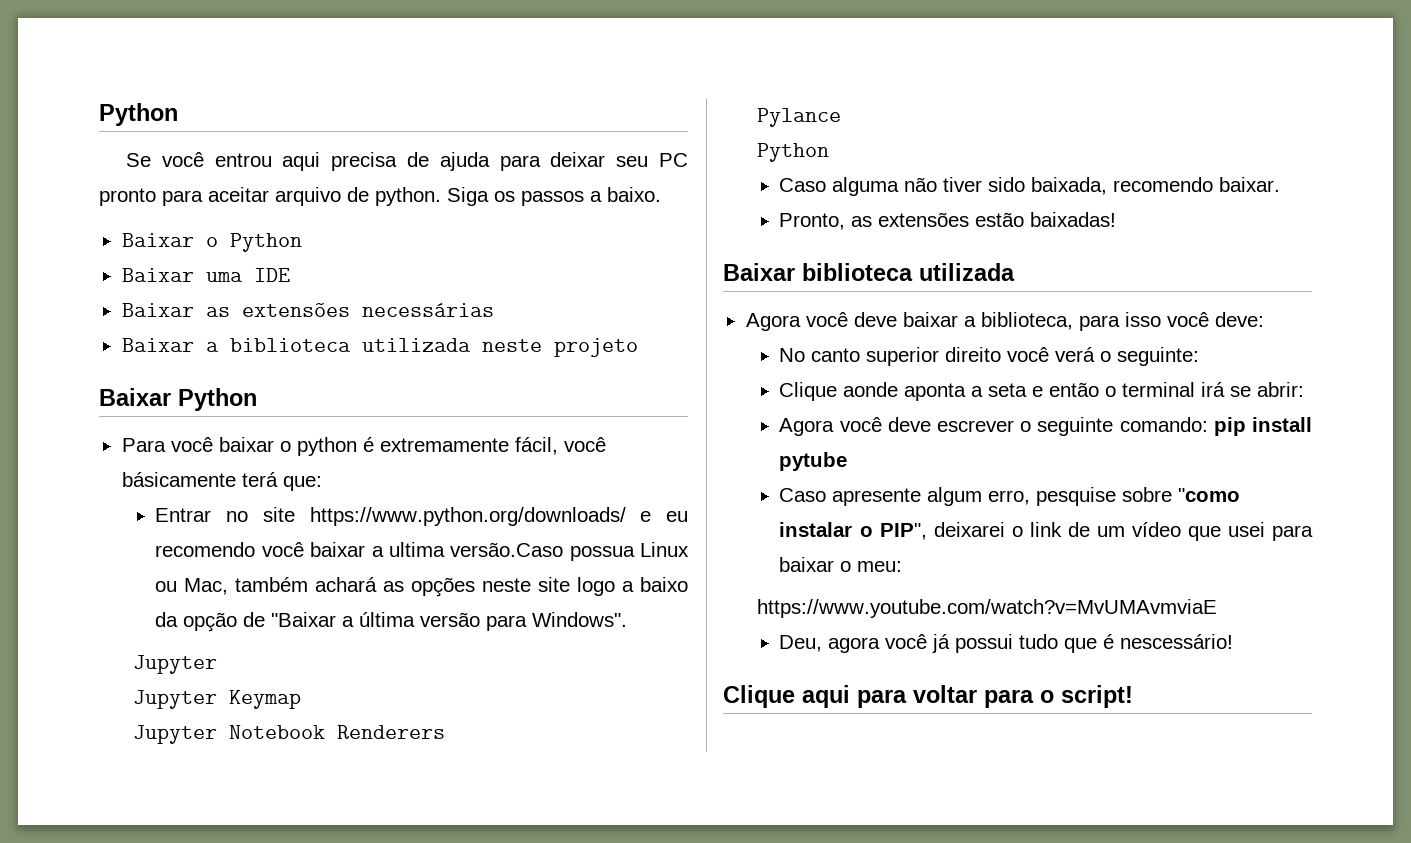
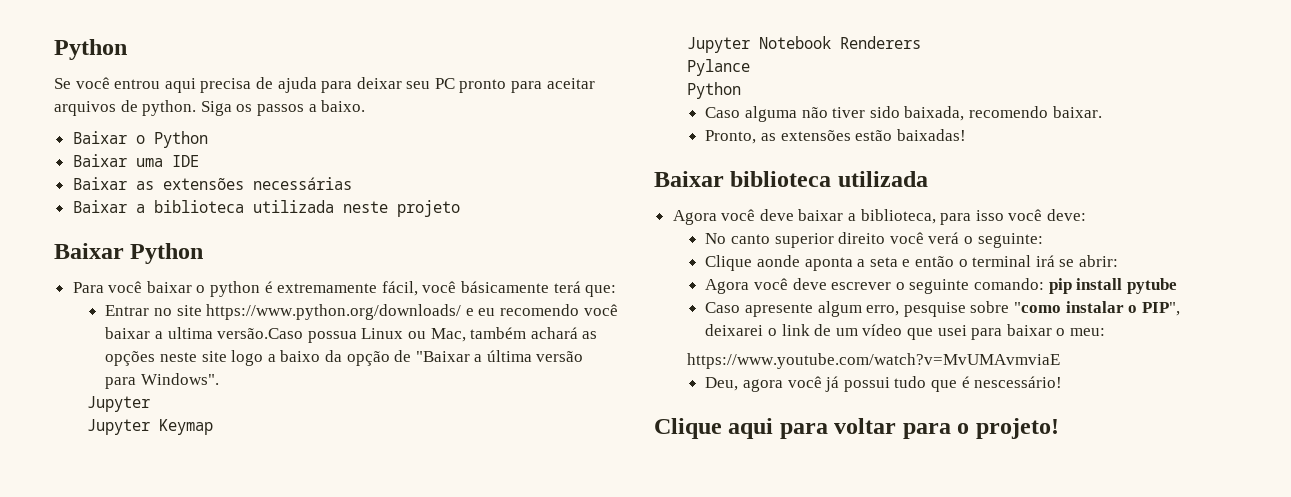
[275,187,341,206] arquivo -> [54,101,116,116] arquivos
[1061,685,1133,708] script! -> [975,418,1059,439] projeto!

